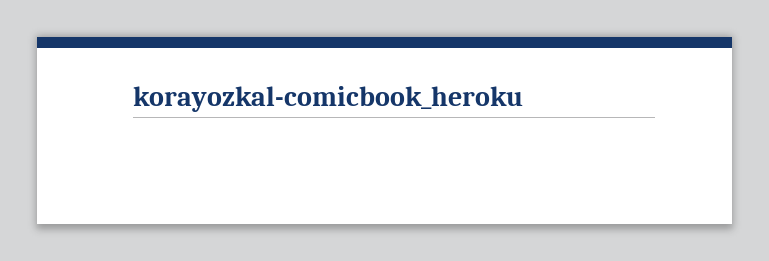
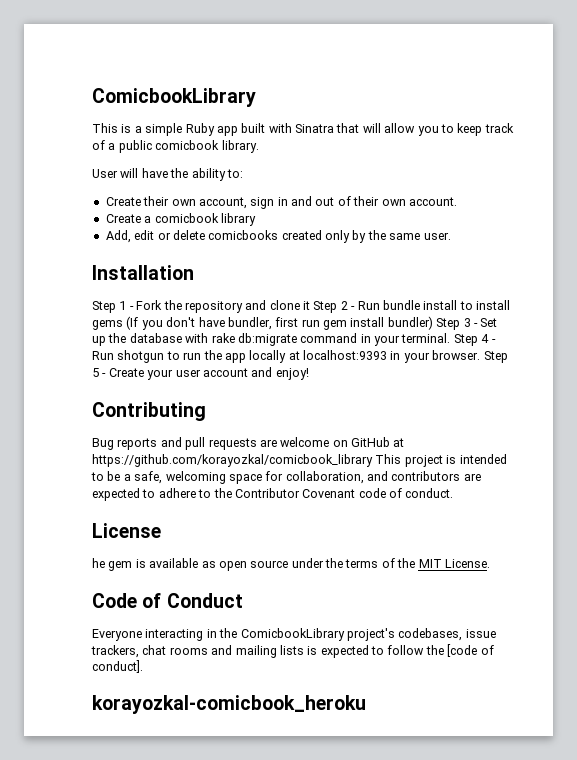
(133, 99) none -> [92,88,256,107] [92,123,514,136] [92,140,259,153] [92,168,243,181] [105,196,457,209] [105,213,256,226] [105,230,451,243] [92,265,194,280] [92,300,510,313] [92,316,498,330] [92,333,496,346] [92,350,508,363] [92,367,309,380] [92,402,206,421] [92,437,405,450] [92,454,507,467] [91,471,481,484] [92,488,454,501] [92,523,161,538] [92,558,490,571] [92,593,243,608] [92,628,496,641] [91,644,494,658] [92,660,143,673] ComicbookLibrary // This is a simple Ruby app built with Sinatra that will allow you to keep track of a public comicbook library. // User will have the ability to: // Create their own account, sign in and out of their own account. // Create a comicbook library // Add, edit or delete comicbooks created only by the same user. // Installation // Step 1 - Fork the repository and clone it Step 2 - Run bundle install to install gems (If you don't have bundler, first run gem install bundler) Step 3 - Set up the database with rake db:migrate command in your terminal. Step 4 - Run shotgun to run the app locally at localhost:9393 in your browser. Step 5 - Create your user account and enjoy! // Contributing // Bug reports and pull requests are welcome on GitHub at https://github.com/korayozkal/comicbook_library This project is intended to be a safe, welcoming space for collaboration, and contributors are expected to adhere to the Contributor Covenant code of conduct. // License // he gem is available as open source under the terms of the MIT License. // Code of Conduct // Everyone interacting in the ComicbookLibrary project's codebases, issue trackers, chat rooms and mailing lists is expected to follow the [code of conduct]. //

